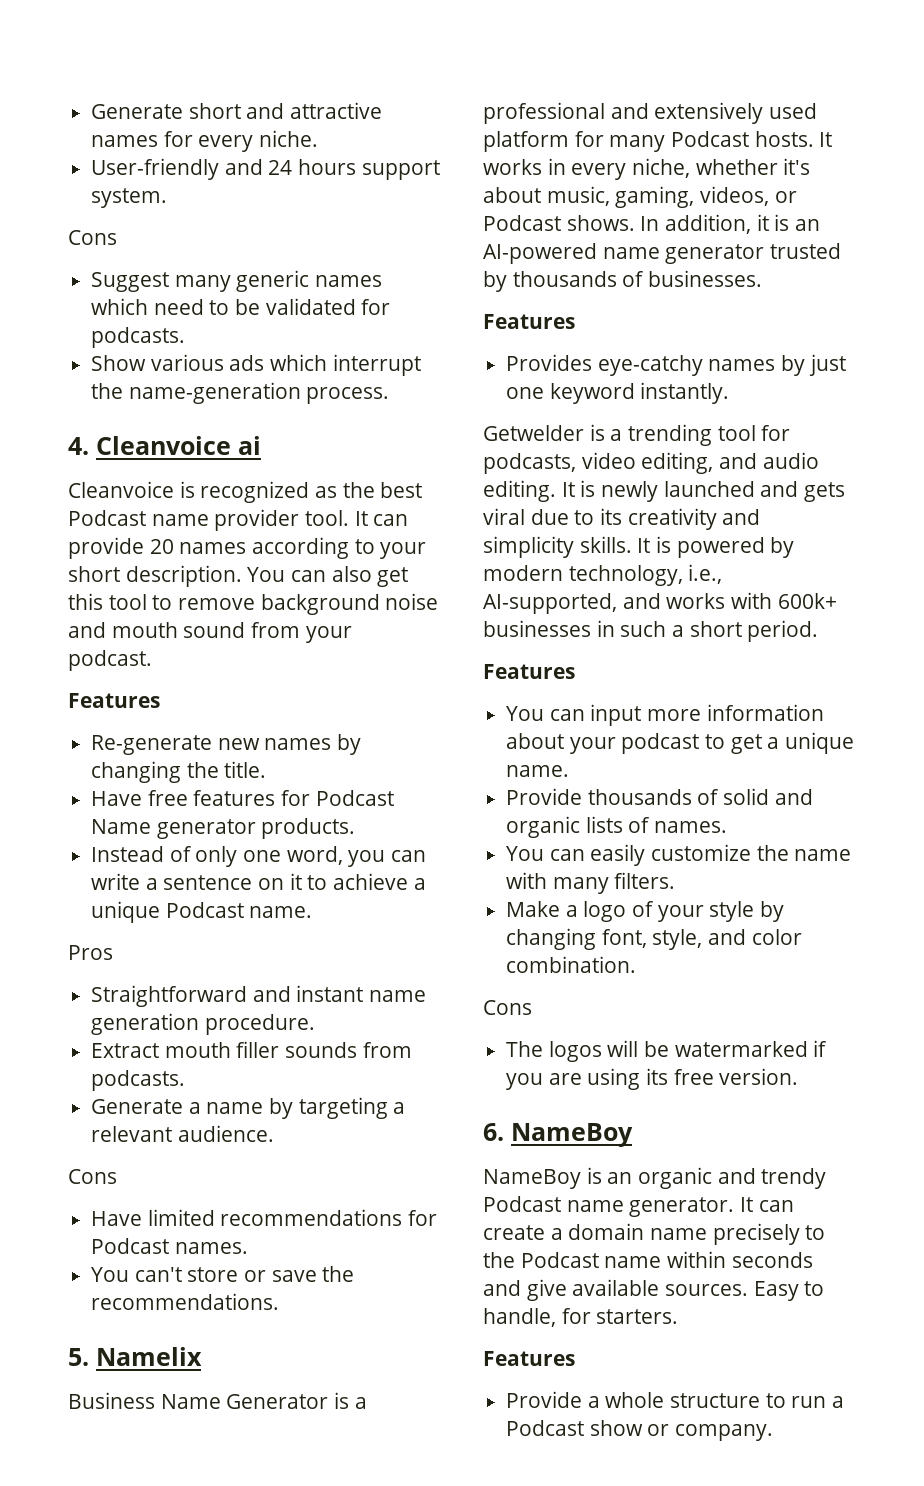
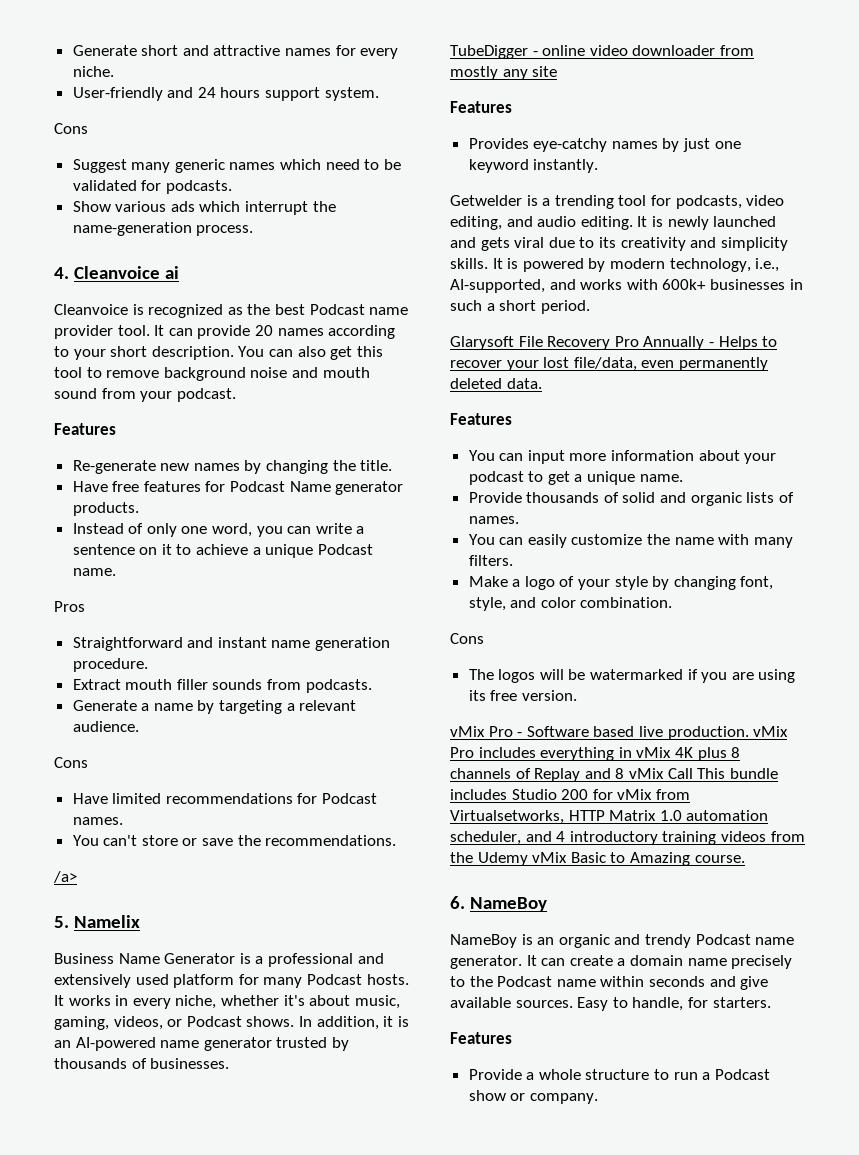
(280, 1301) none -> [53,871,77,883] // /a>
(763, 278) none -> [450,45,754,59] [450,66,558,80] // TubeDigger - online video downloader from mostly any site
(819, 631) none -> [450,336,778,350] [450,357,768,371] [450,378,542,389] // Glarysoft File Recovery Pro Annually - Helps to recover your lost file/data, even permanently deleted data.
(799, 1076) none -> [450,726,789,740] [450,747,741,761] [450,768,778,782] [450,789,690,800] [450,810,769,824] [450,831,805,845] [450,852,745,866] // vMix Pro - Software based live production. vMix Pro includes everything in vMix 4K plus 8 channels of Replay and 8 vMix Call This bundle includes Studio 200 for vMix from Virtualsetworks, HTTP Matrix 1.0 automation scheduler, and 4 introductory training videos from the Udemy vMix Basic to Amazing course.

